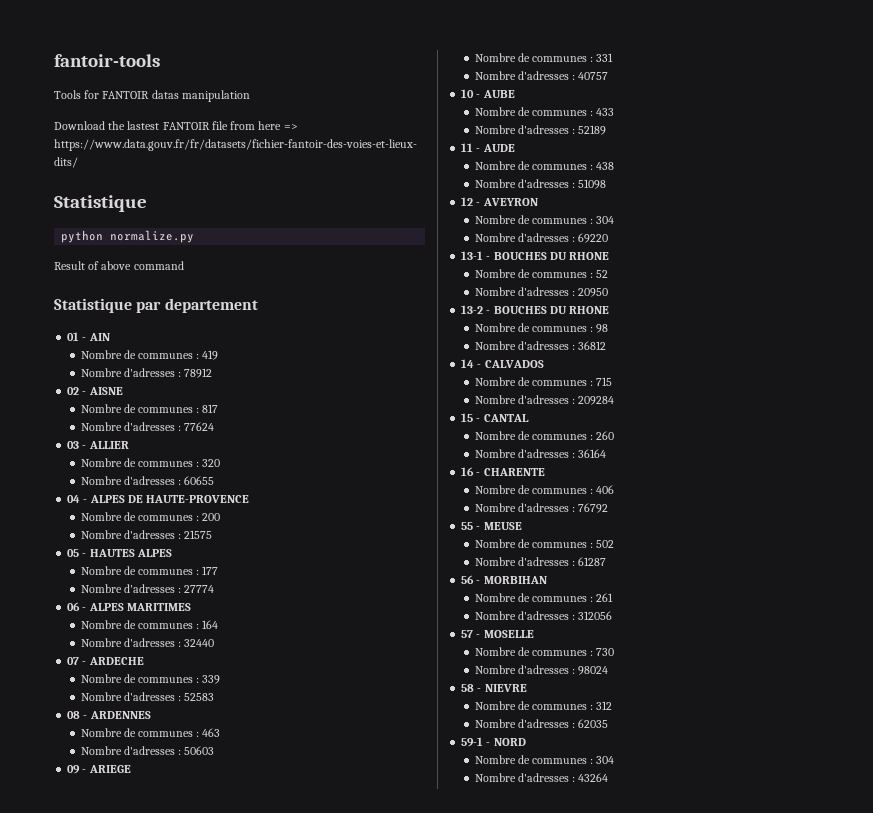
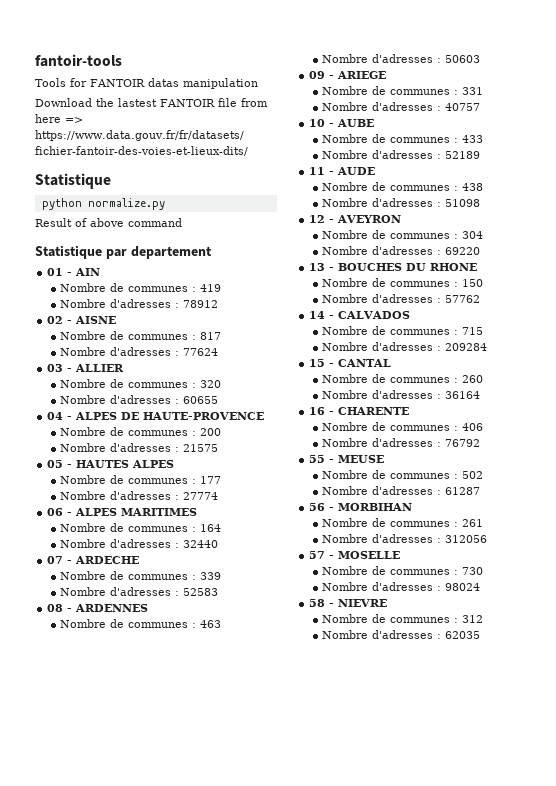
[461,251,610,260] [474,269,609,278] [474,287,609,297] [461,305,610,314] [474,323,609,333] [474,341,607,350] 13-1 - BOUCHES DU RHONE // Nombre de communes : 52 // Nombre d'adresses : 20950 // 13-2 - BOUCHES DU RHONE // Nombre de communes : 98 // Nombre d'adresses : 36812 -> [309,263,478,271] [322,278,484,287] [322,294,481,303] 13 - BOUCHES DU RHONE // Nombre de communes : 150 // Nombre d'adresses : 57762
[461,737,526,747] [474,755,615,764] [474,773,609,782] // 59-1 - NORD // Nombre de communes : 304 // Nombre d'adresses : 43264 -> (481, 635) none

